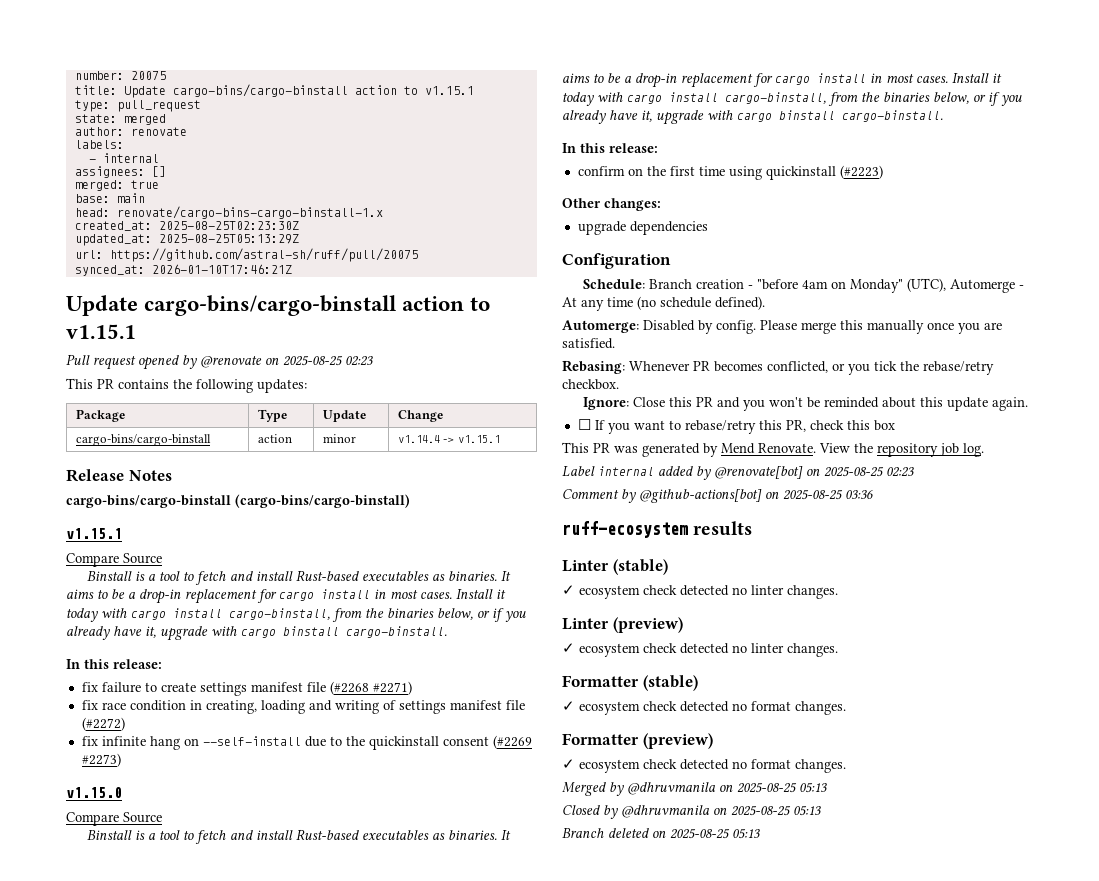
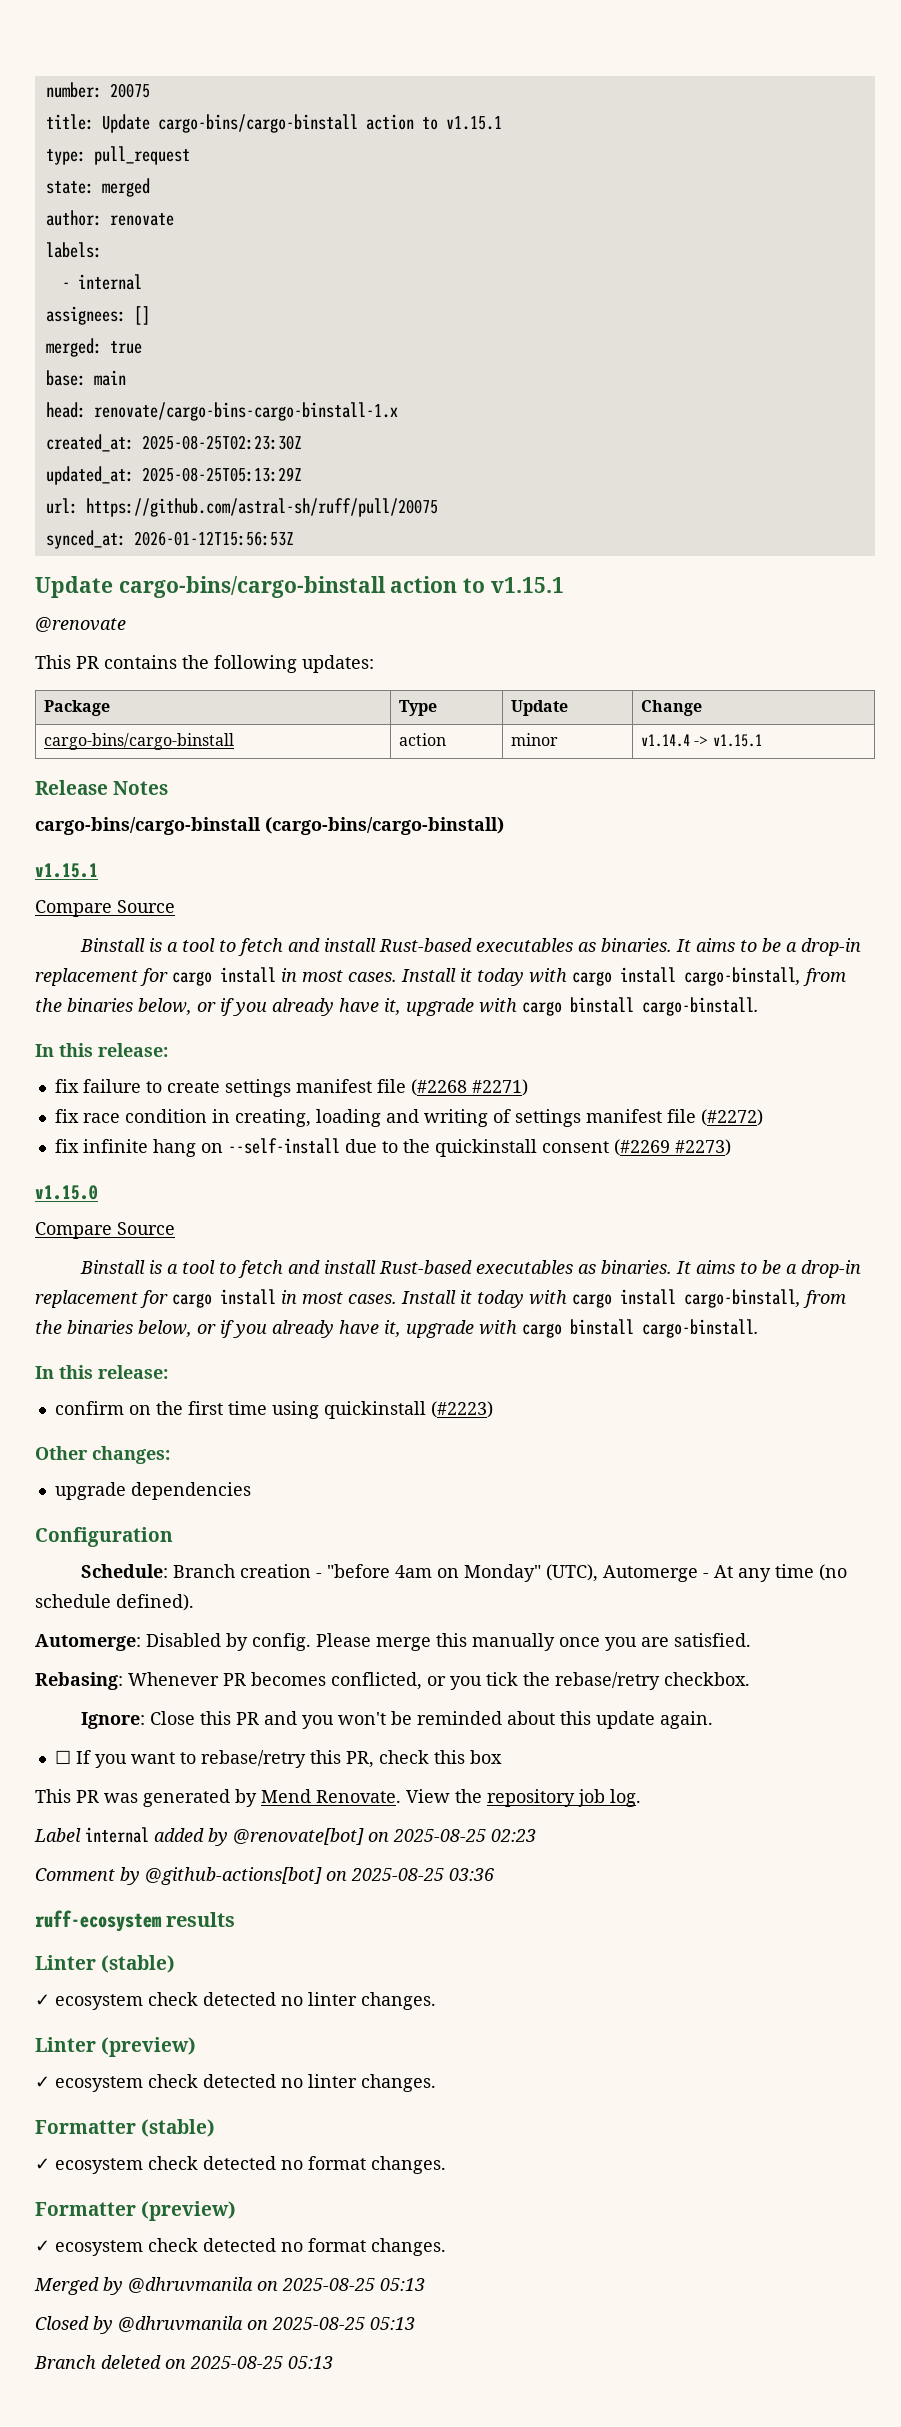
[151,264,292,274] [66,295,491,316] [66,324,136,339] [66,354,373,370] 2026-01-10T17:46:21Z // Update cargo-bins/cargo-binstall action to v1.15.1 // Pull request opened by @renovate on 2025-08-25 02:23 -> [133,531,294,546] [35,576,564,598] [35,617,126,632] 2026-01-12T15:56:53Z // Update cargo-bins/cargo-binstall action to v1.15.1 // @renovate

